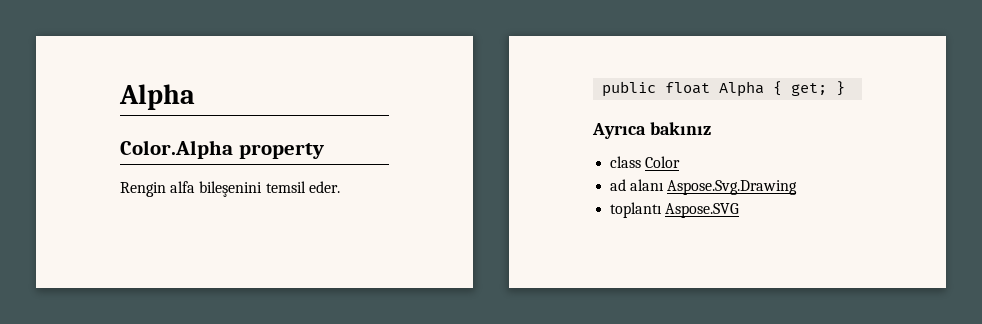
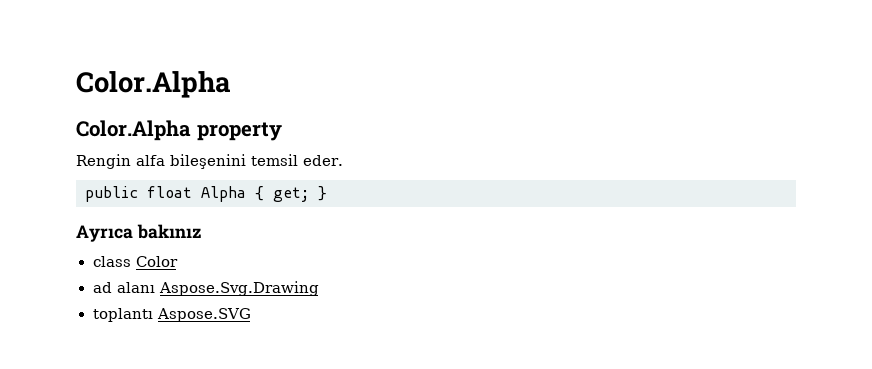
[119,84,195,110] Alpha -> [76,71,230,98] Color.Alpha

